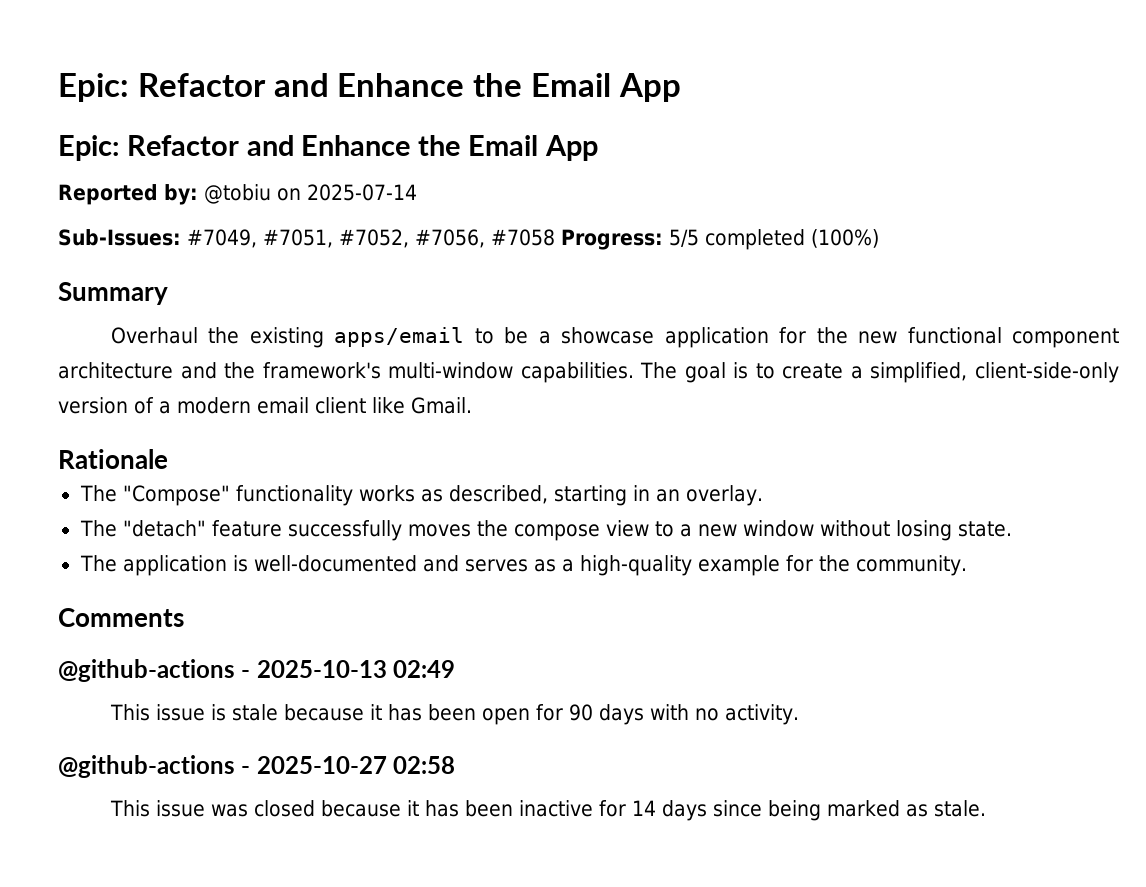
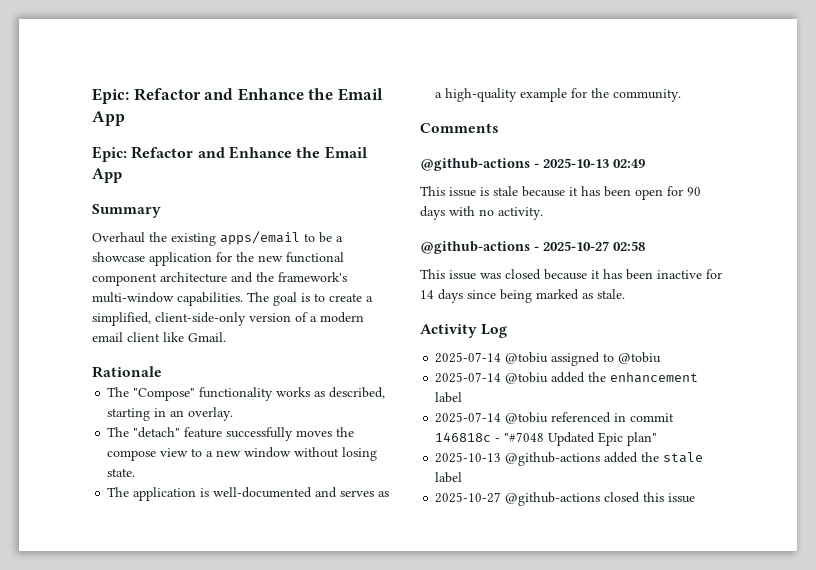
[58,184,417,205] [58,229,879,250] // Reported by: @tobiu on 2025-07-14 // Sub-Issues: #7049, #7051, #7052, #7056, #7058 Progress: 5/5 completed (100%) -> (122, 175) none
(986, 808) none -> [420,324,508,338] [435,352,662,366] [435,372,699,384] [435,392,463,403] [435,412,675,424] [435,432,658,446] [435,452,704,466] [435,472,463,483] [435,492,696,506] // Activity Log // 2025-07-14 @tobiu assigned to @tobiu // 2025-07-14 @tobiu added the enhancement label // 2025-07-14 @tobiu referenced in commit 146818c - "#7048 Updated Epic plan" // 2025-10-13 @github-actions added the stale label // 2025-10-27 @github-actions closed this issue

